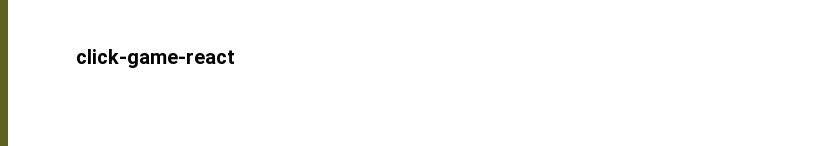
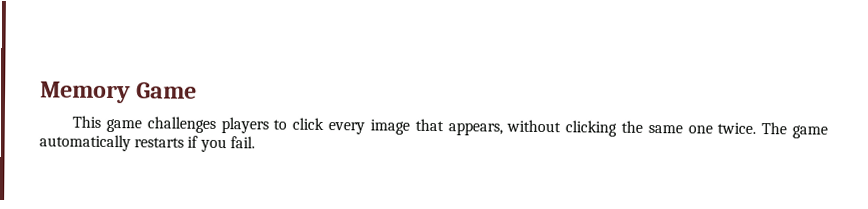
[76,49,235,68] click-game-react -> [40,81,198,104] [72,115,828,139] [39,134,255,153] Memory Game // This game challenges players to click every image that appears, without clicking the same one twice. The game automatically restarts if you fail.

